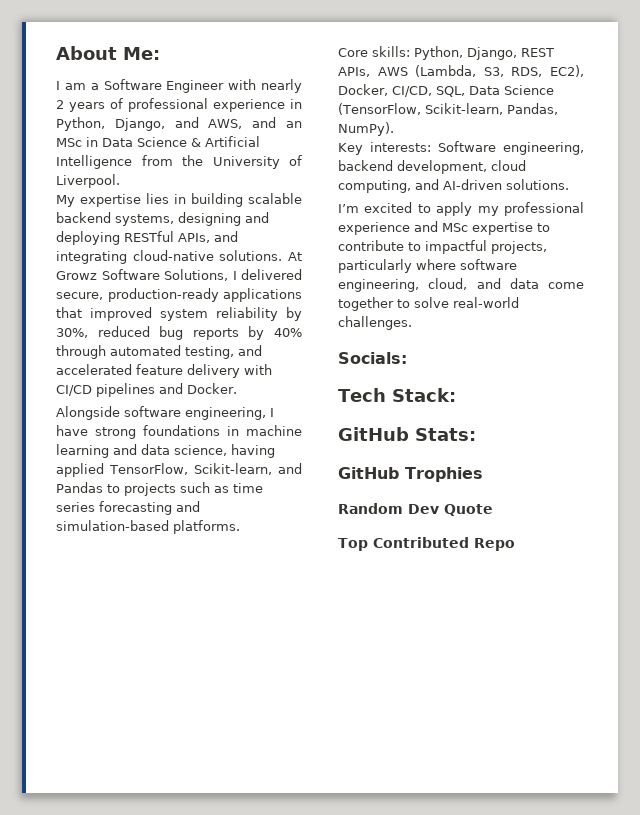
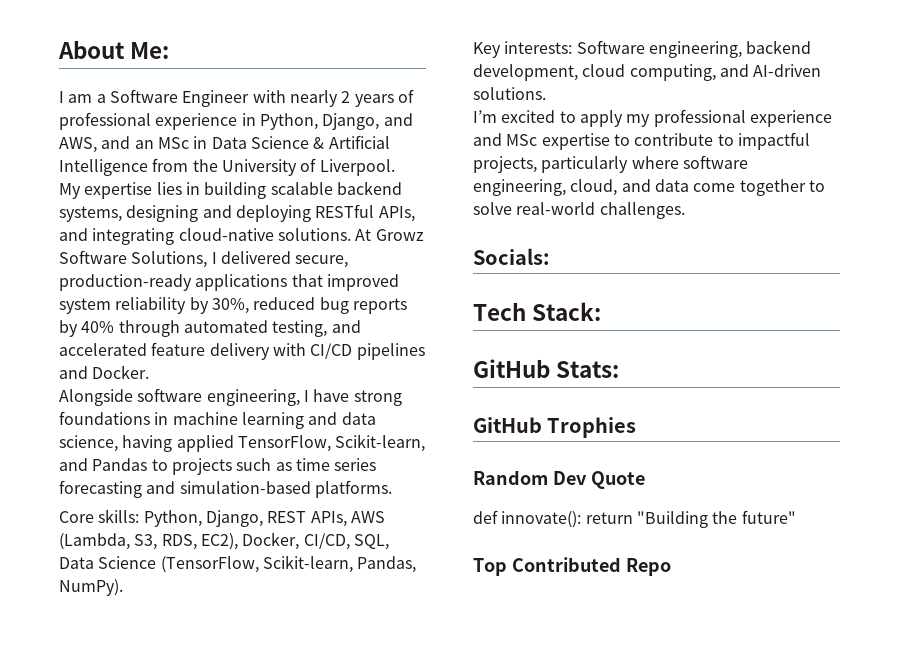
(493, 510) none -> [473,510,796,528] // def innovate(): return "Building the future"

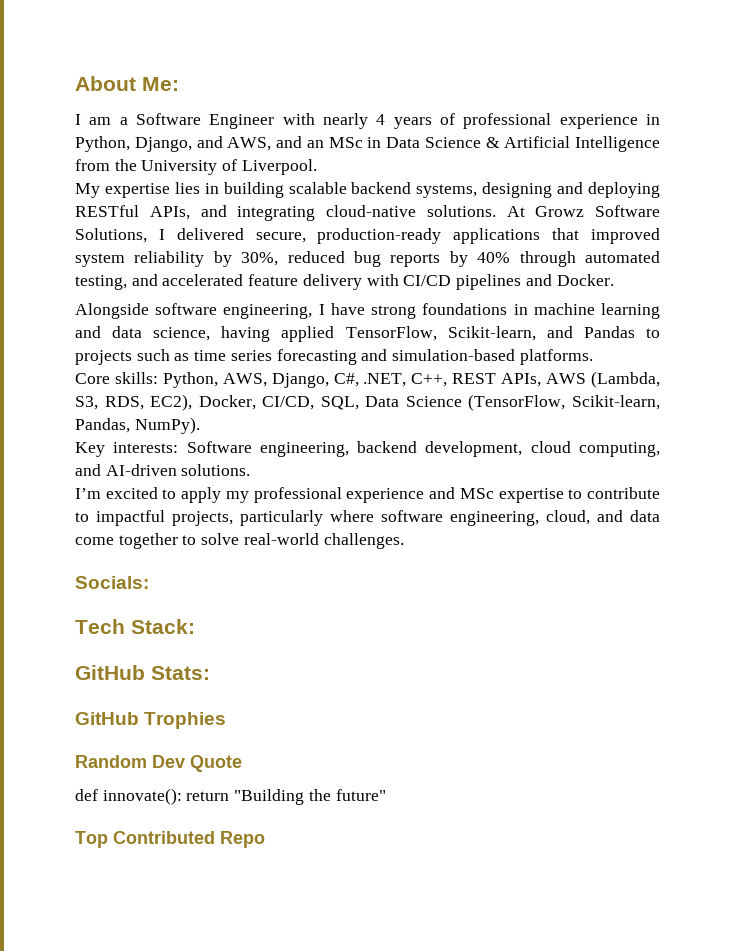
[341,91,351,103] 2 -> [376,114,386,125] 4
[205,510,263,527] Django, -> [222,373,448,388] AWS, Django, C#, .NET, C++,

